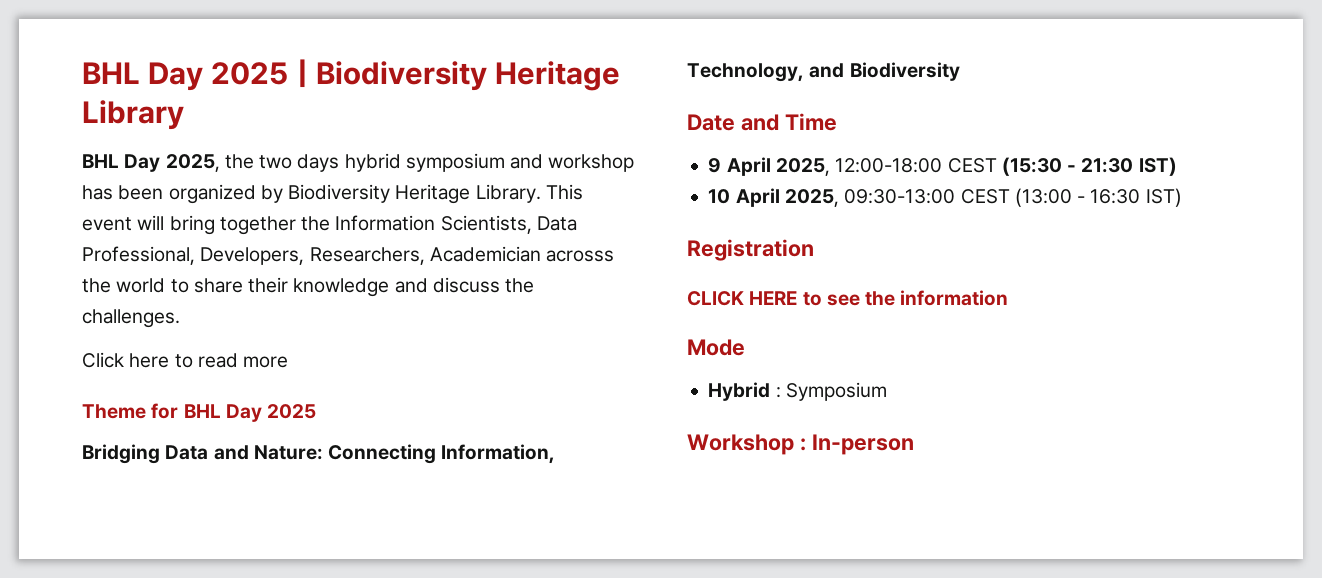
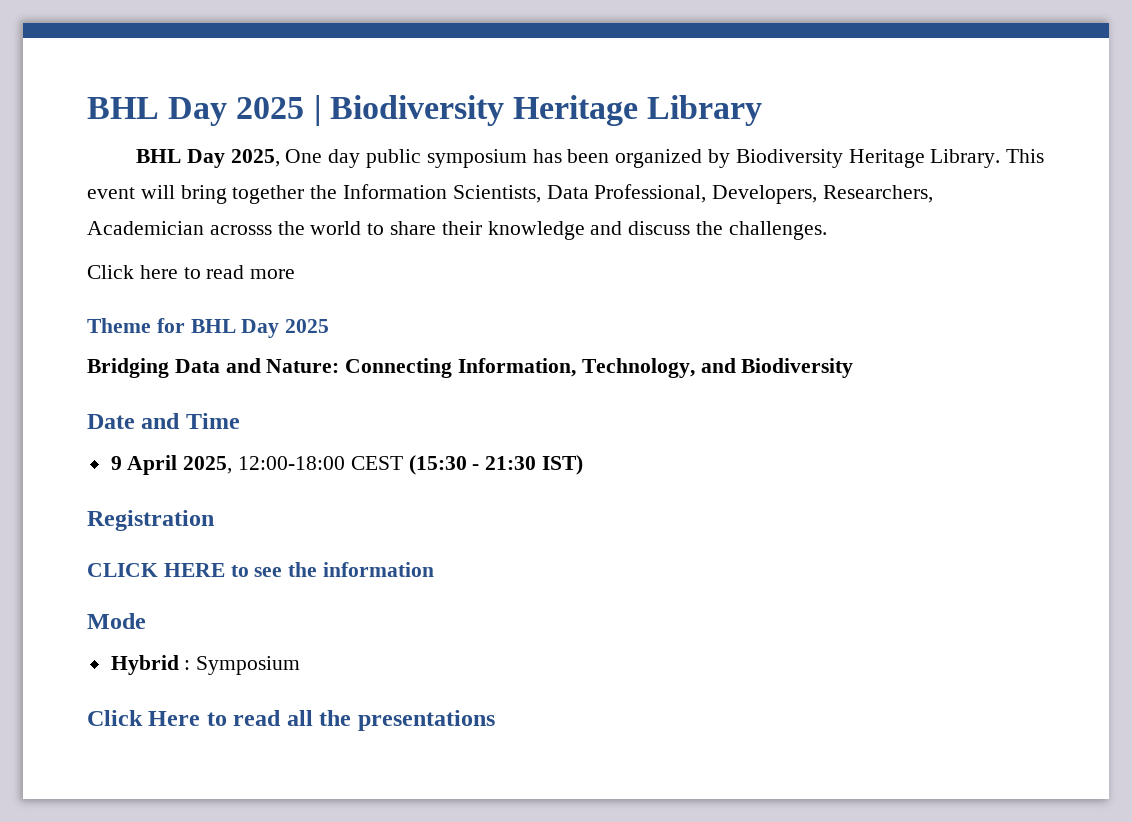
[224,153,635,172] the two days hybrid symposium and workshop -> [285,149,527,168] One day public symposium
[708,188,1182,207] // 10 April 2025, 09:30-13:00 CEST (13:00 - 16:30 IST) -> (584, 465) none
[687,434,914,455] Workshop : In-person -> [87,710,495,731] Click Here to read all the presentations

